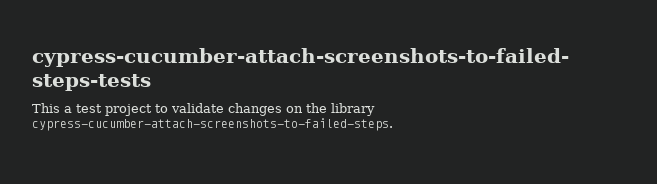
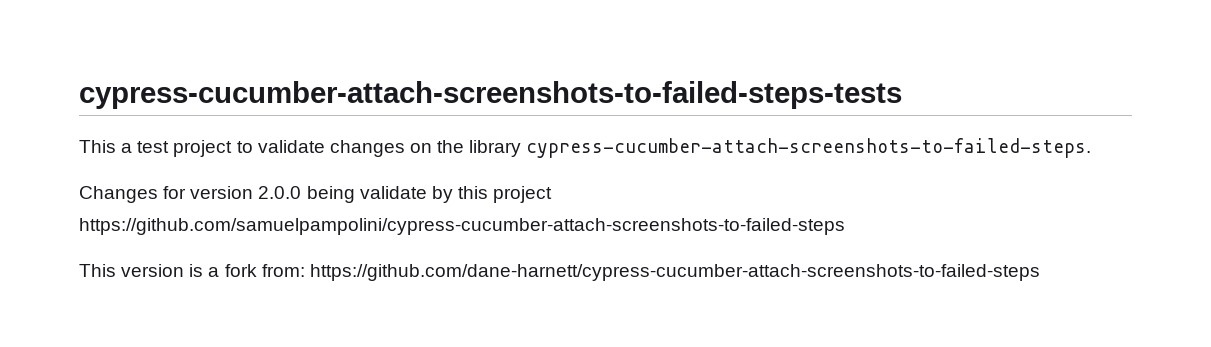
(393, 124) none -> [79,186,553,203] [79,218,845,235] [79,264,1040,281] // Changes for version 2.0.0 being validate by this project https://github.com/samuelpampolini/cypress-cucumber-attach-screenshots-to-failed-steps // This version is a fork from: https://github.com/dane-harnett/cypress-cucumber-attach-screenshots-to-failed-steps

